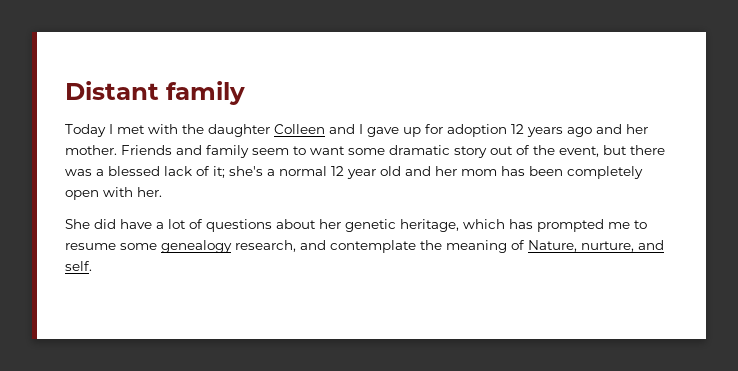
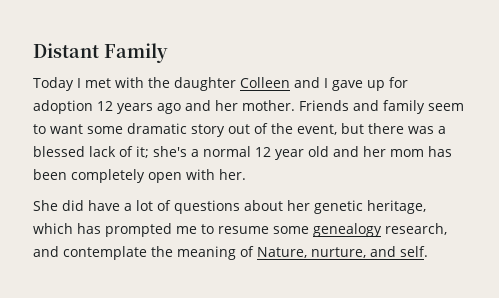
[166,81,245,105] family -> [104,43,168,63] Family

